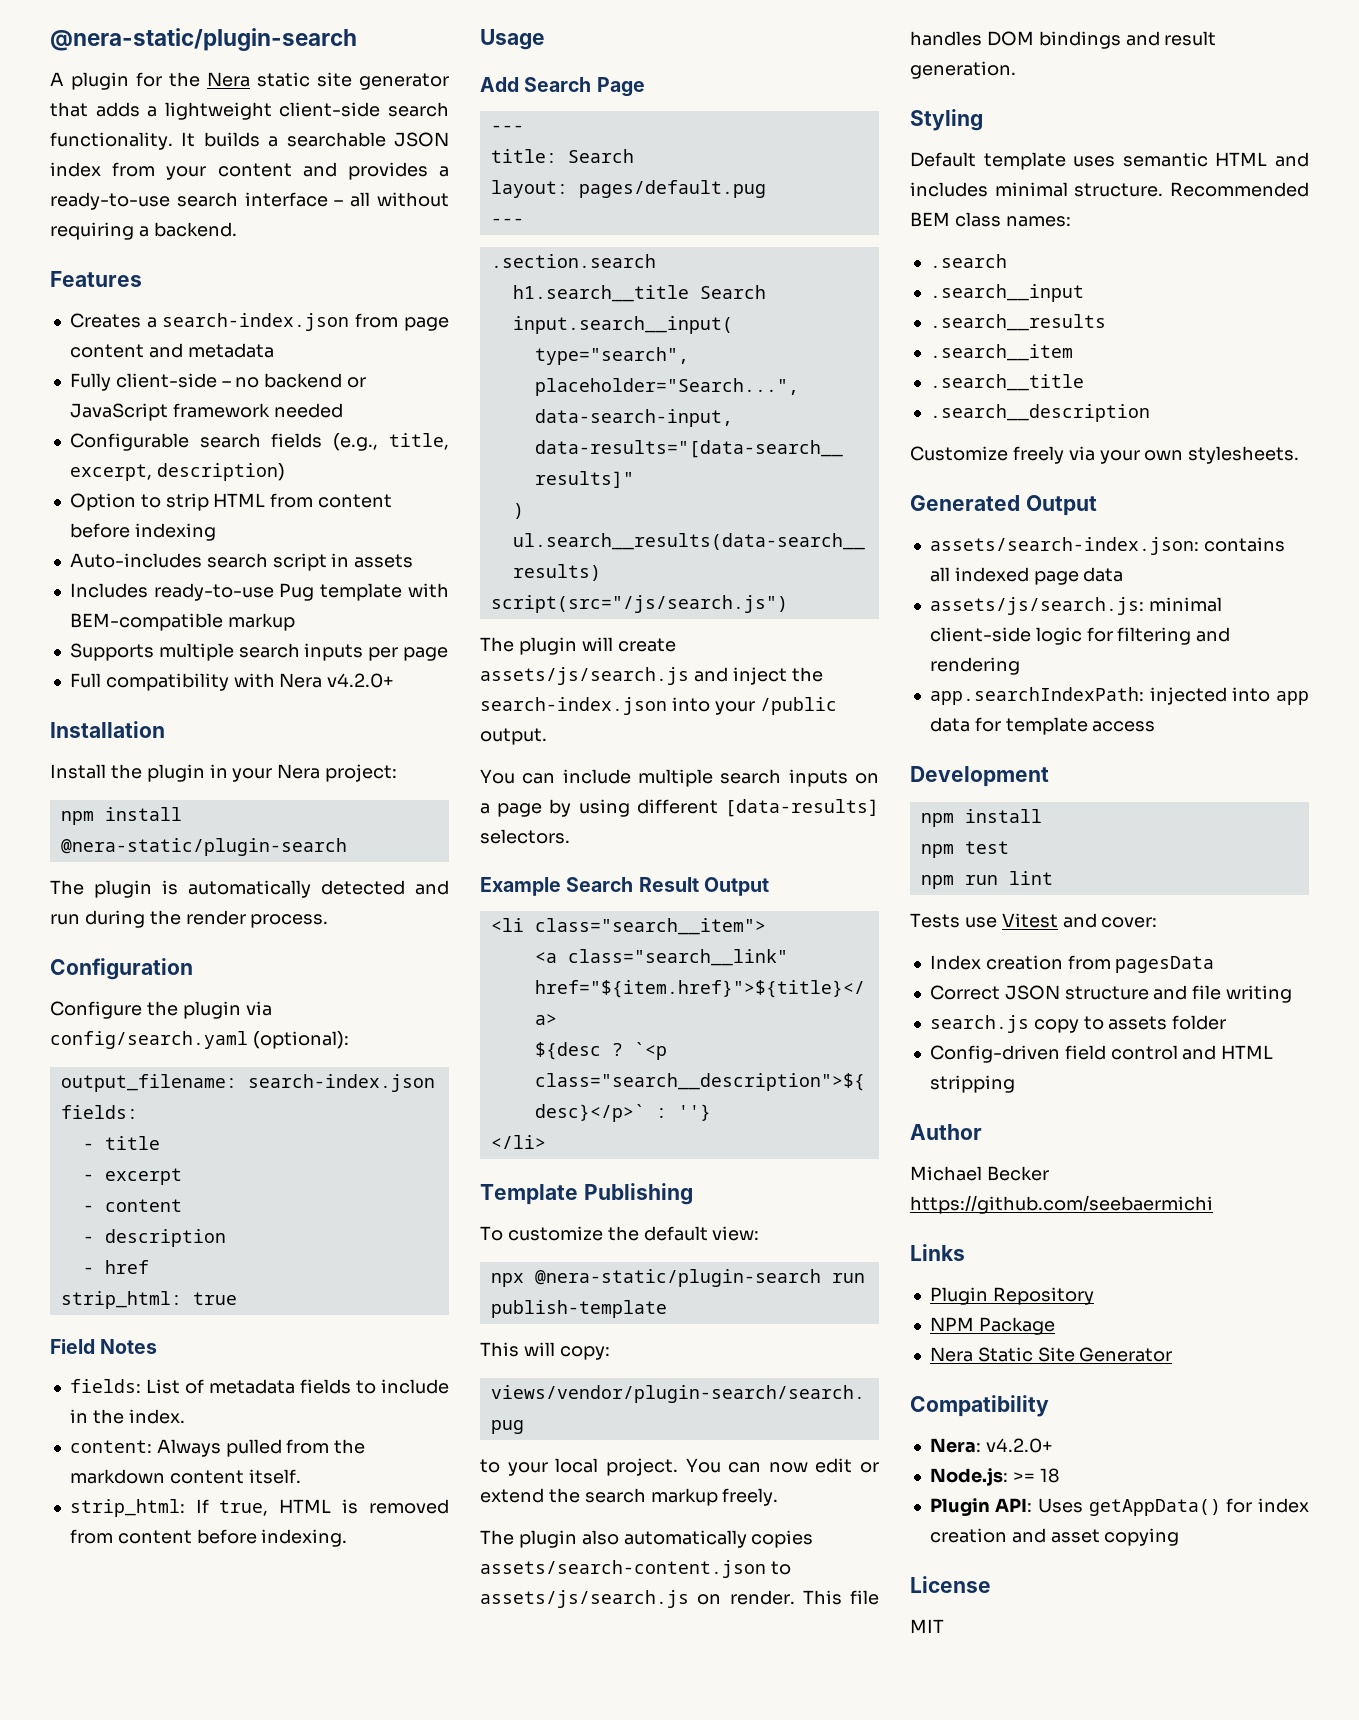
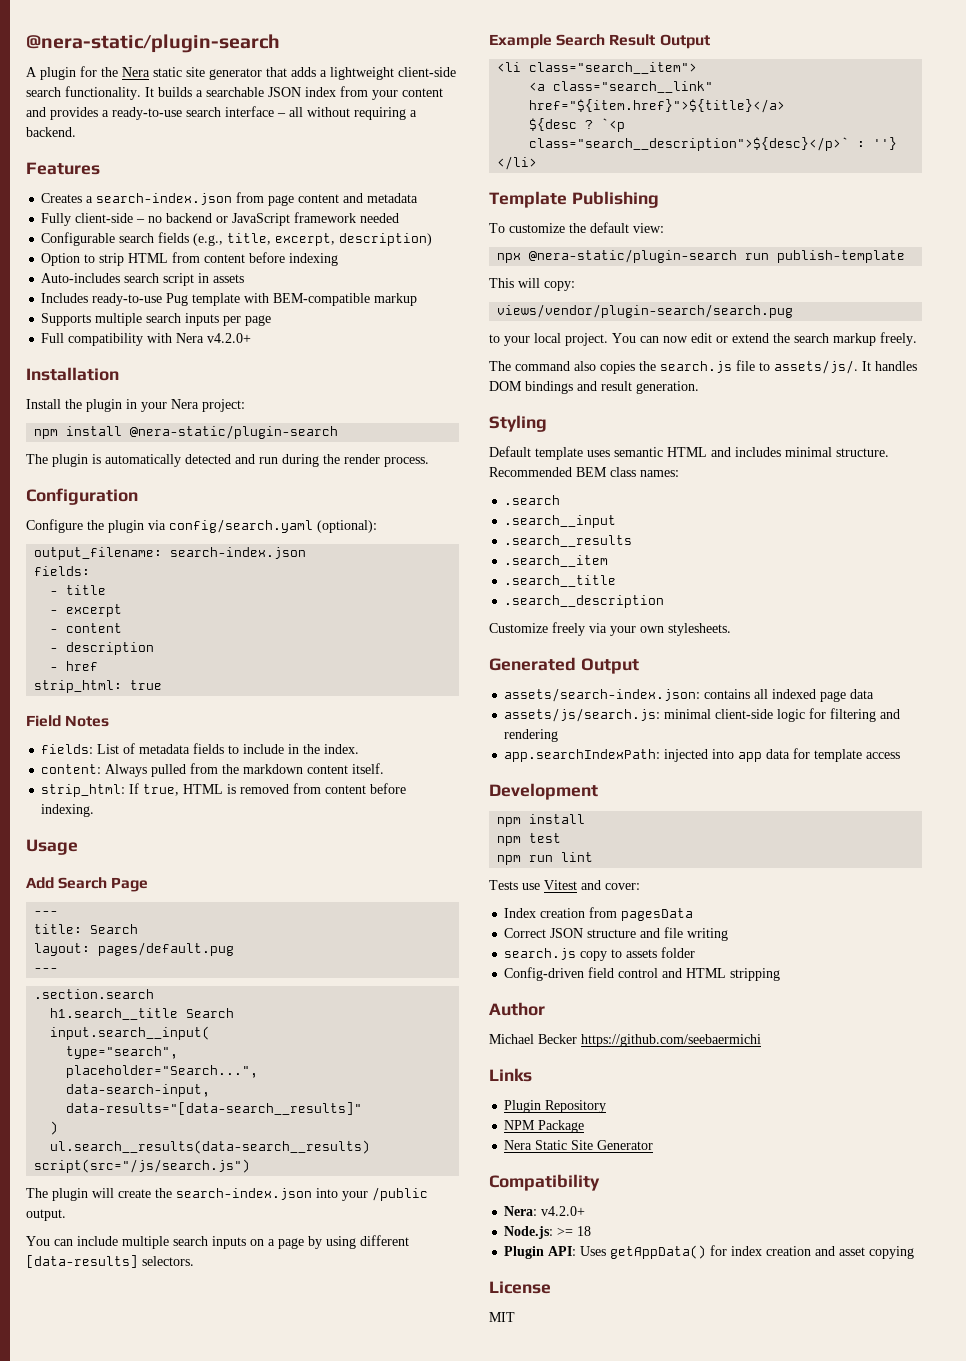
[480,667,787,685] assets/js/search.js and inject -> (151, 1193) none
[518,1530,814,1548] [480,1560,791,1578] [480,1590,879,1608] plugin also automatically copies assets/search-content.json to assets/js/search.js on render. This file -> [515,360,871,374] command also copies the search.js file to assets/js/. It

